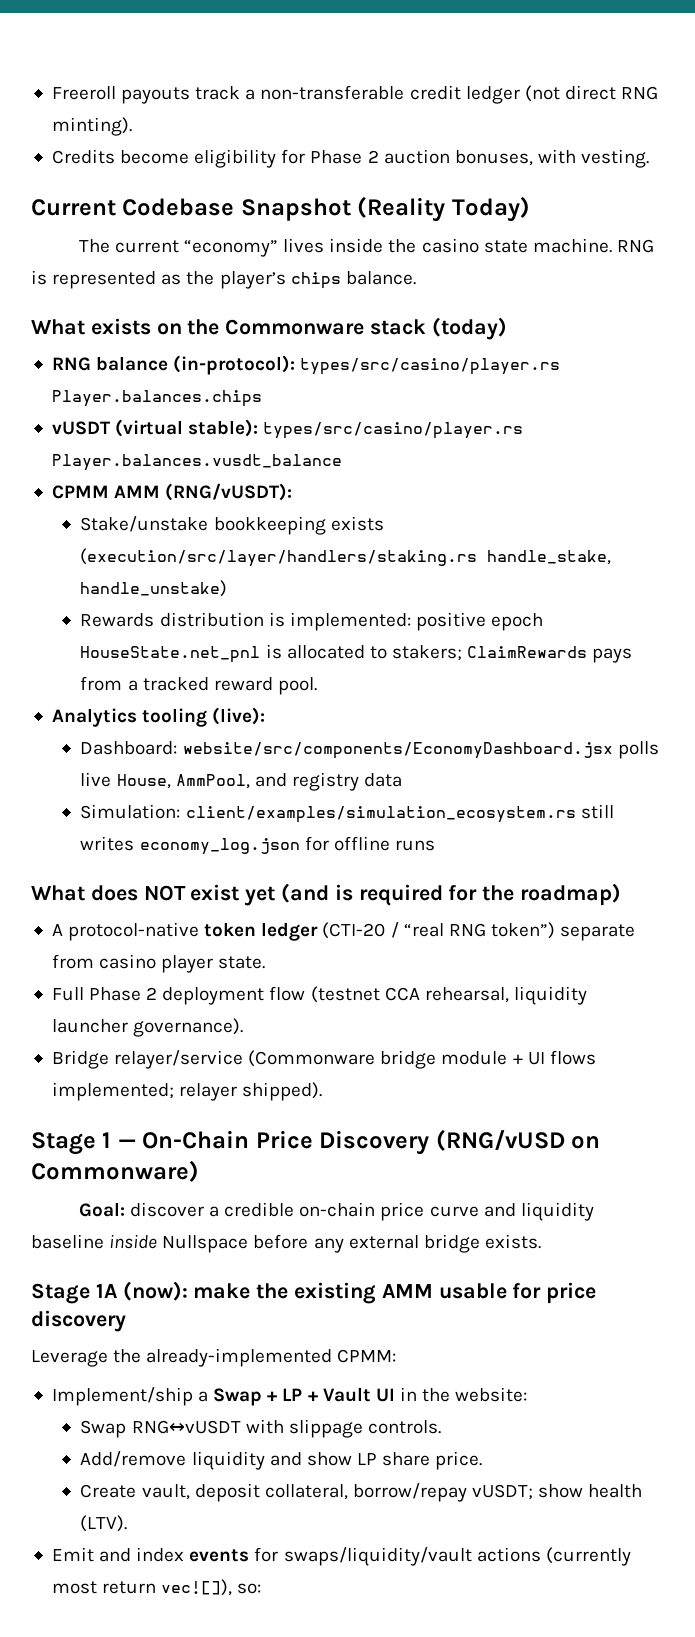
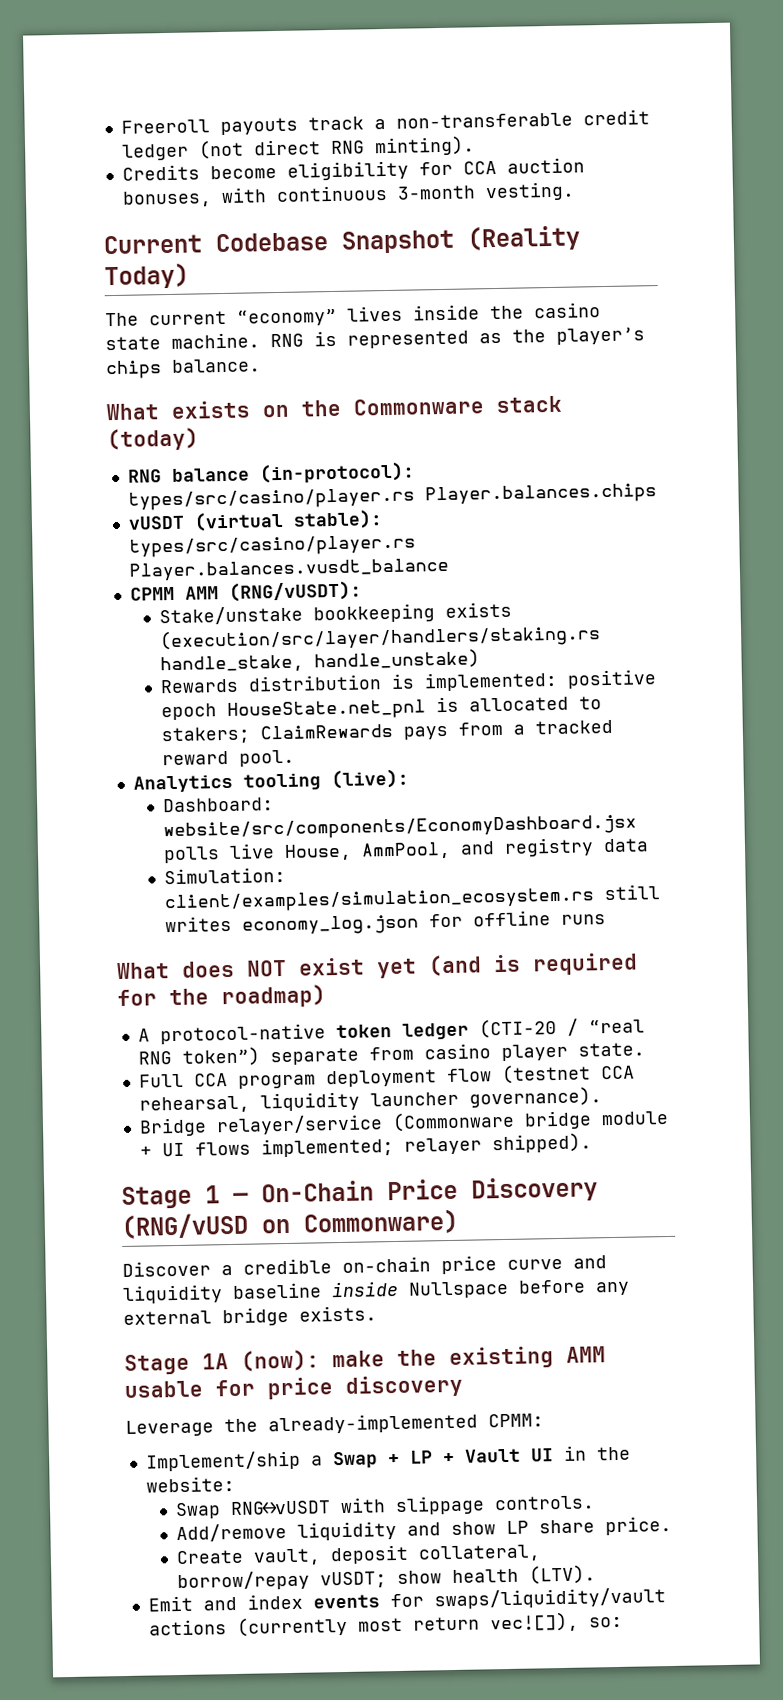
[310,150,379,164] Phase 2 -> [462,160,497,175] CCA
(576, 156) none -> [275,184,476,203] continuous 3-month
[89,987,158,1001] Phase 2 -> [193,1073,316,1089] CCA program
[78,1202,204,1217] Goal: discover -> [122,1260,211,1277] Discover

